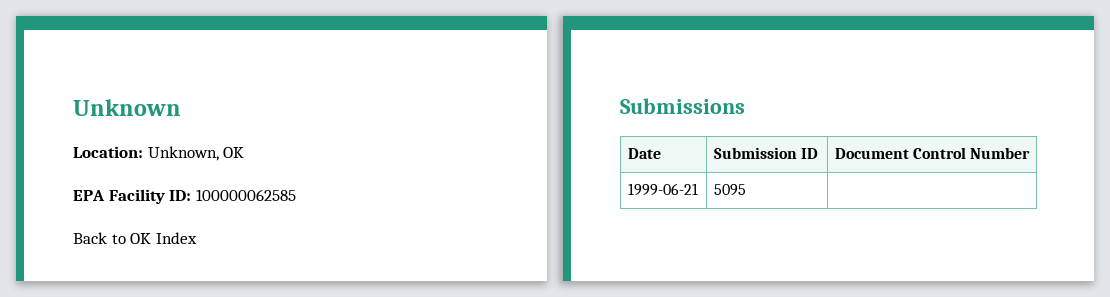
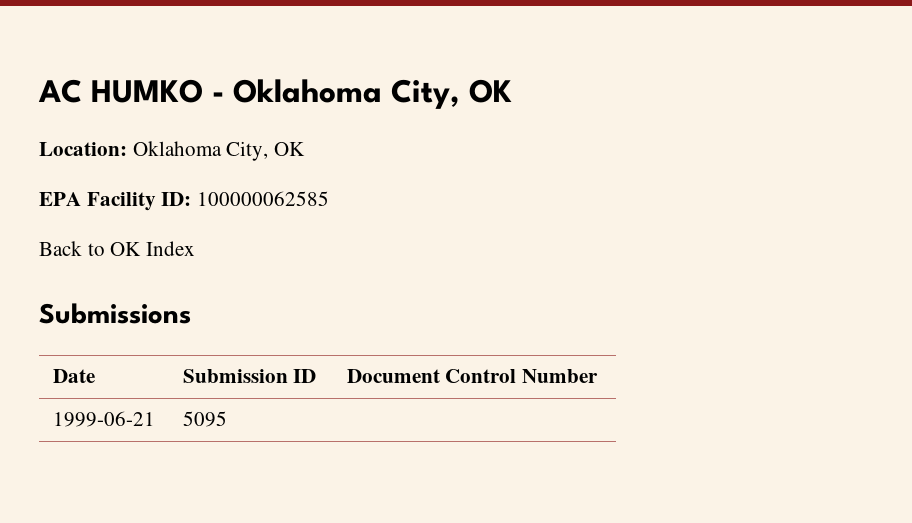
[73,99,181,116] Unknown -> [38,79,512,109] AC HUMKO - Oklahoma City, OK
[147,146,219,161] Unknown, -> [132,141,269,161] Oklahoma City,

